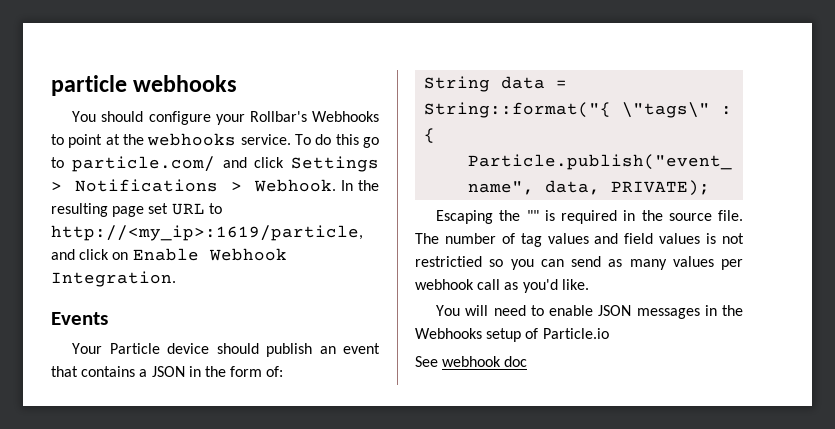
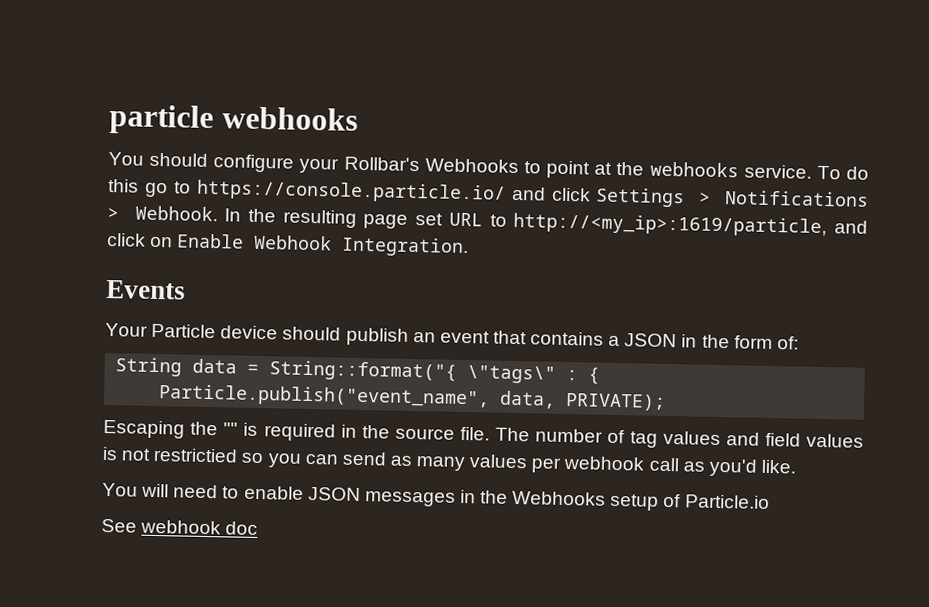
[71,156,215,172] particle.com/ -> [196,179,506,204] https://console.particle.io/

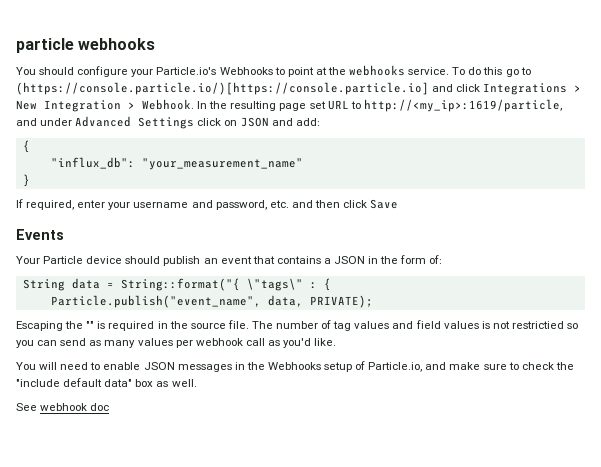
[343,156,420,172] Rollbar's -> [156,67,217,75] Particle.io's
[196,179,869,208] https://console.particle.io/ and click Settings > Notifications -> [16,82,582,95] [16,100,121,112] (https://console.particle.io/)[https://console.particle.io] and click Integrations > New Integration
[107,233,470,258] click on Enable Webhook Integration. -> [40,116,320,129] [22,140,30,153] [50,157,303,170] [22,174,30,187] [16,199,399,210] under Advanced Settings click on JSON and add: // { // "influx_db": "your_measurement_name" // } // If required, enter your username and password, etc. and then click Save
[684,494,770,509] Particle.io -> [368,362,574,372] [16,378,197,387] Particle.io, and make sure to check the "include default data" box as well.

